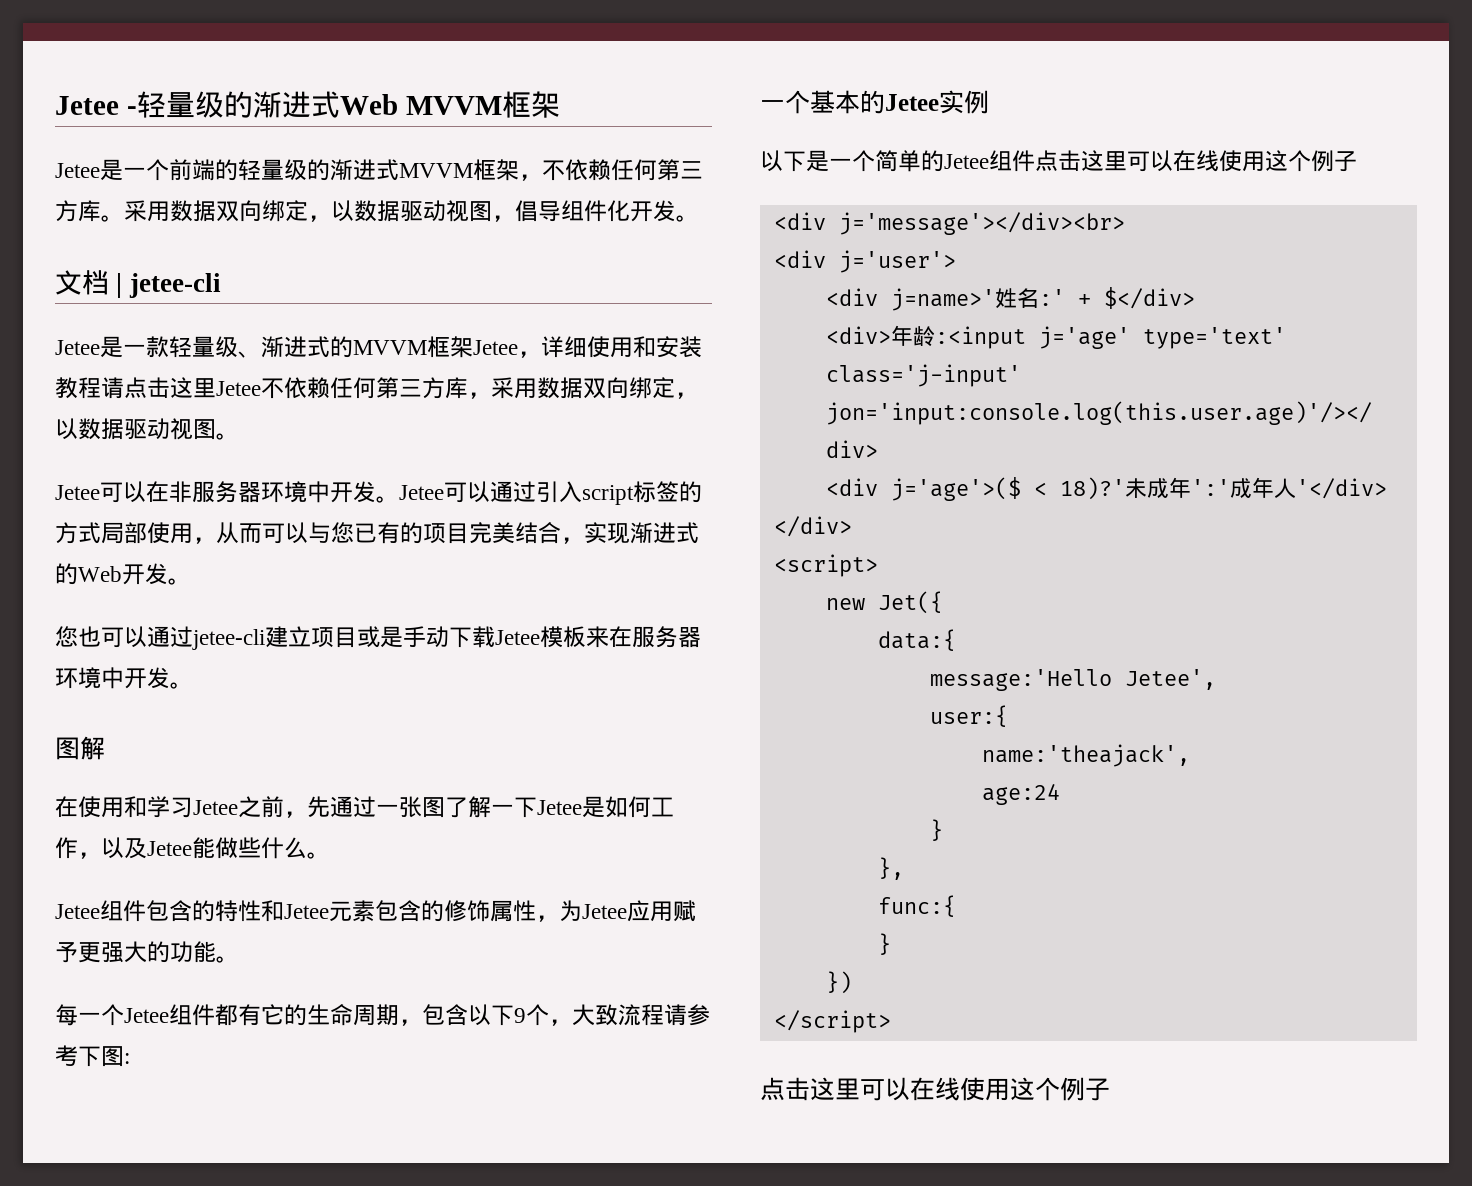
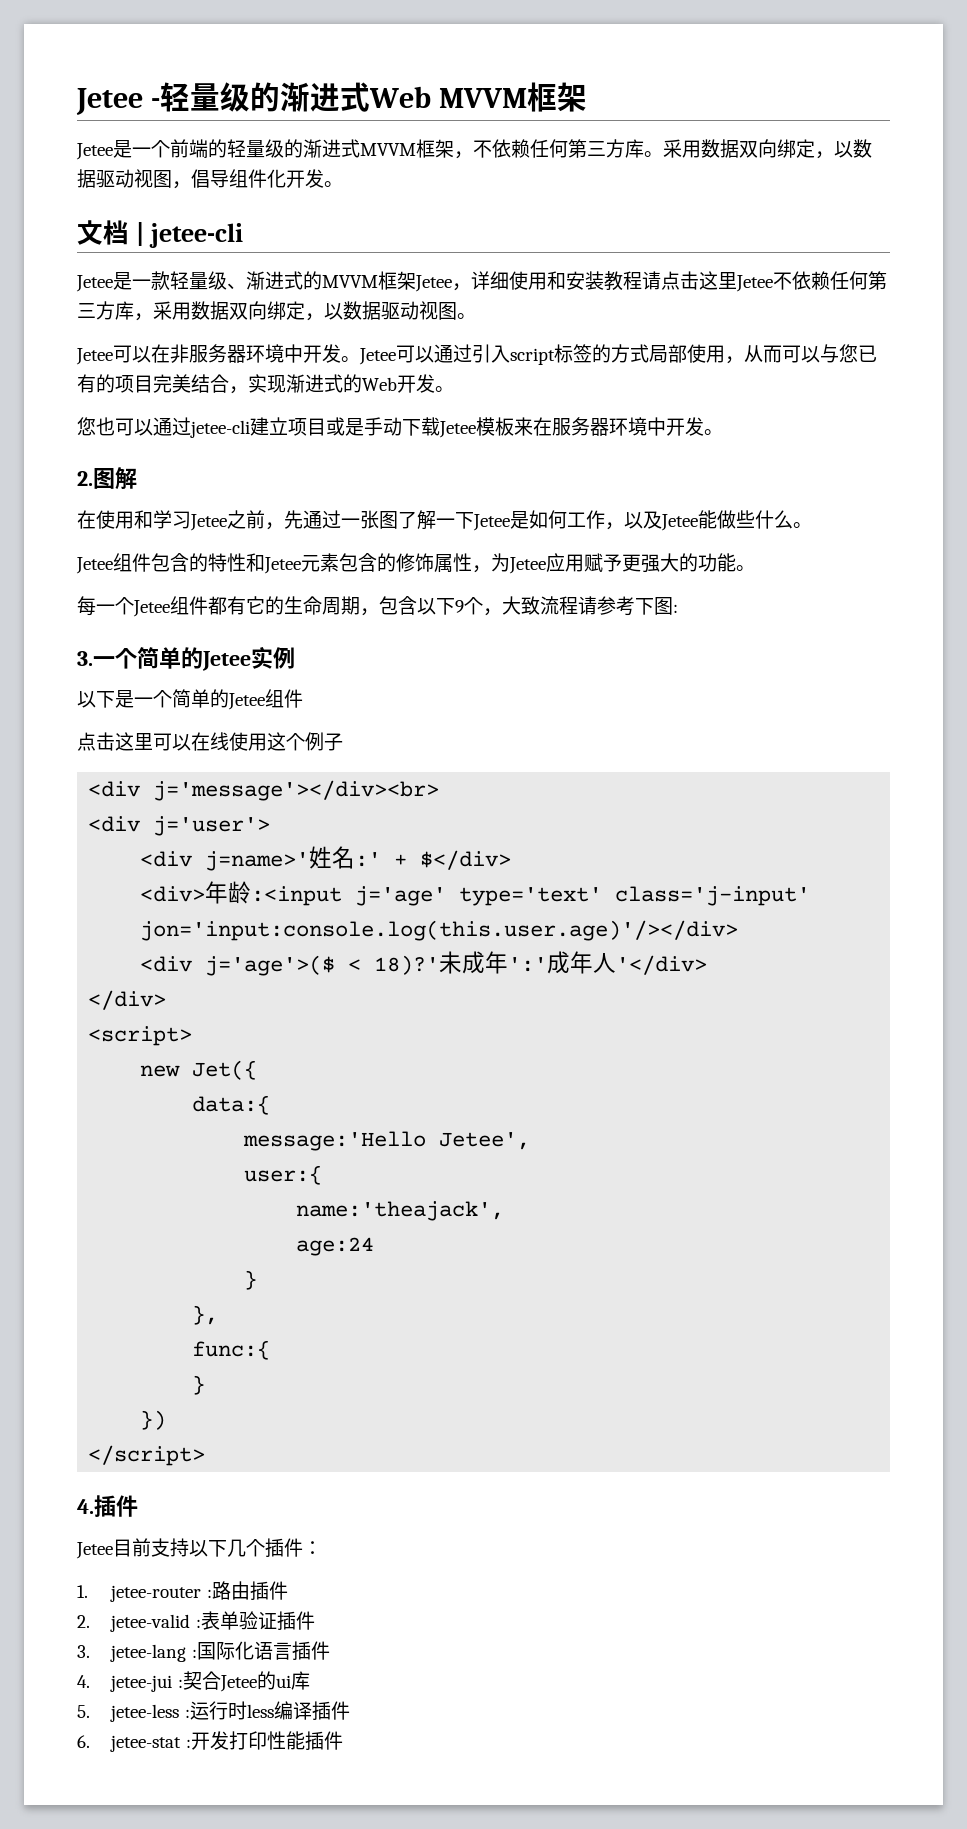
(193, 685) none -> [77,471,93,486] 2.
[760,90,860,114] 一个基本 -> [77,647,181,669] 3.一个简单
(1035, 161) none -> (303, 698) //
[760,1077,1110,1101] 点击这里可以在线使用这个例子 -> [77,1495,138,1517] [76,1538,322,1559] [77,1581,288,1602] [77,1611,315,1632] [77,1641,330,1662] [77,1671,310,1692] [77,1701,350,1722] [77,1731,343,1752] 4.插件 // Jetee目前支持以下几个插件： // 1. jetee-router :路由插件 // 2. jetee-valid :表单验证插件 // 3. jetee-lang :国际化语言插件 // 4. jetee-jui :契合Jetee的ui库 // 5. jetee-less :运行时less编译插件 // 6. jetee-stat :开发打印性能插件

